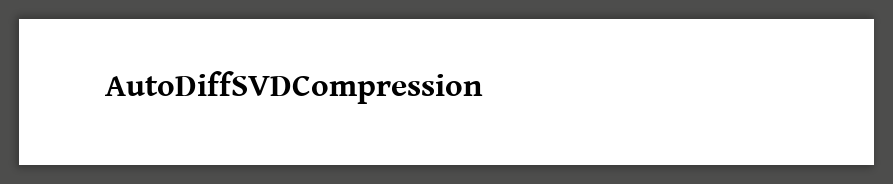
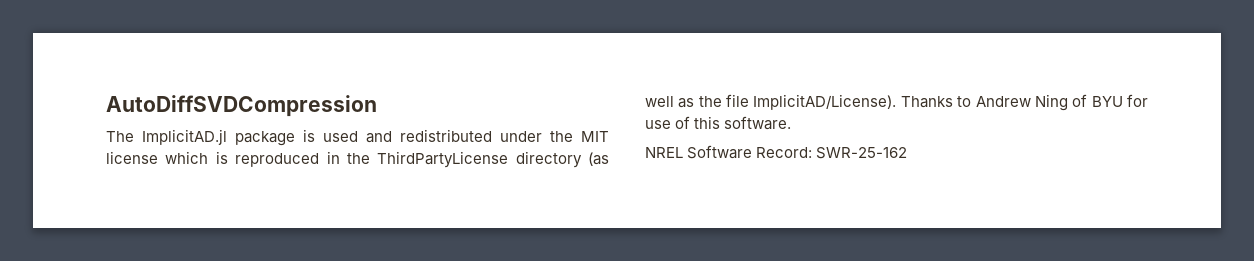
(483, 87) none -> [106,129,609,146] [106,151,609,168] [645,94,1148,111] [645,116,792,130] [645,145,908,159] // The ImplicitAD.jl package is used and redistributed under the MIT license which is reproduced in the ThirdPartyLicense directory (as well as the file ImplicitAD/License). Thanks to Andrew Ning of BYU for use of this software. // NREL Software Record: SWR-25-162

